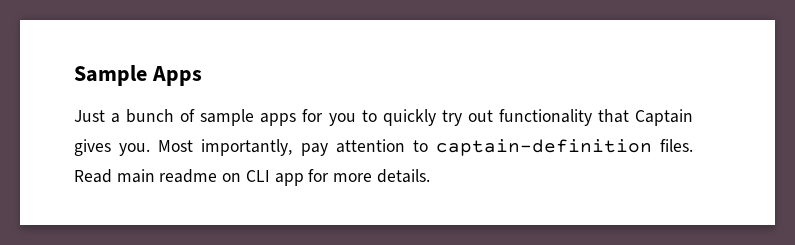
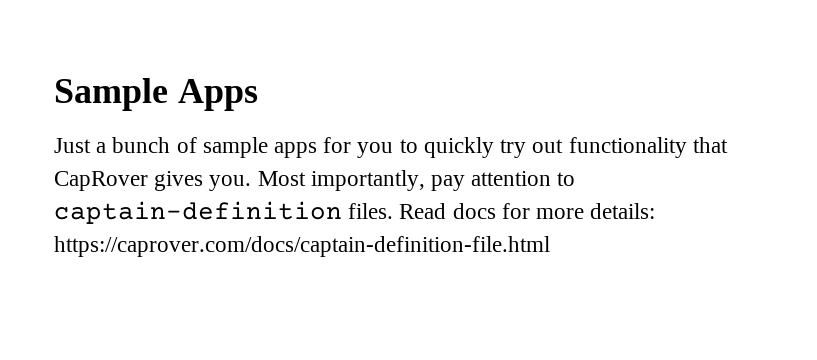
[634,109,693,126] Captain -> [54,171,148,191] CapRover
[116,169,430,186] main readme on CLI app for more details. -> [452,203,656,219] [54,236,550,257] docs for more details: https://caprover.com/docs/captain-definition-file.html

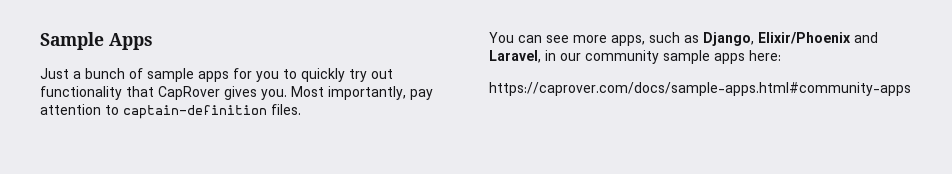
[399,203,656,219] [54,236,550,257] Read docs for more details: https://caprover.com/docs/captain-definition-file.html -> [489,32,878,46] [489,50,781,64] [489,82,911,96] // You can see more apps, such as Django, Elixir/Phoenix and Laravel, in our community sample apps here: // https://caprover.com/docs/sample-apps.html#community-apps

